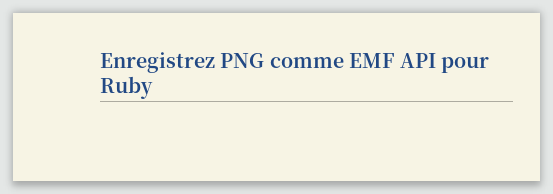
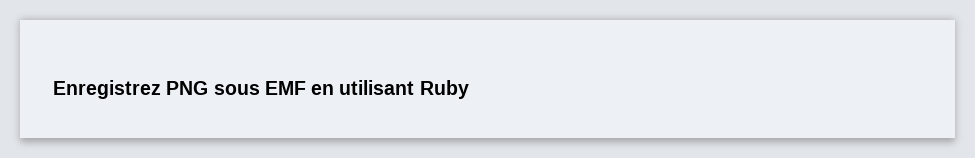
[269,53,490,73] comme EMF API pour -> [213,80,415,95] sous EMF en utilisant

